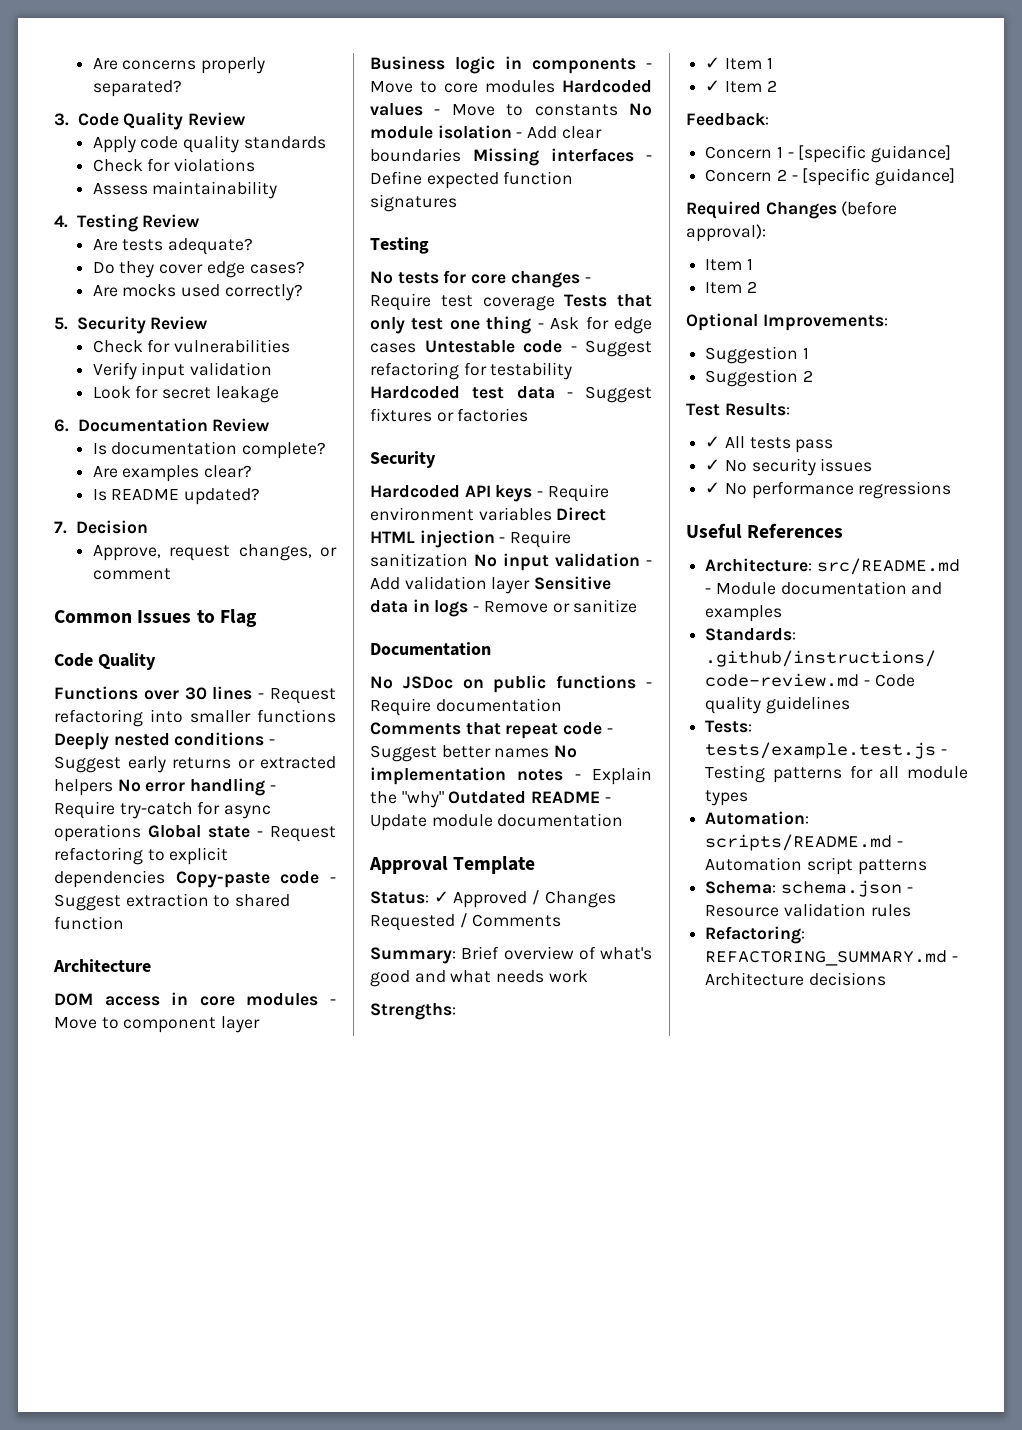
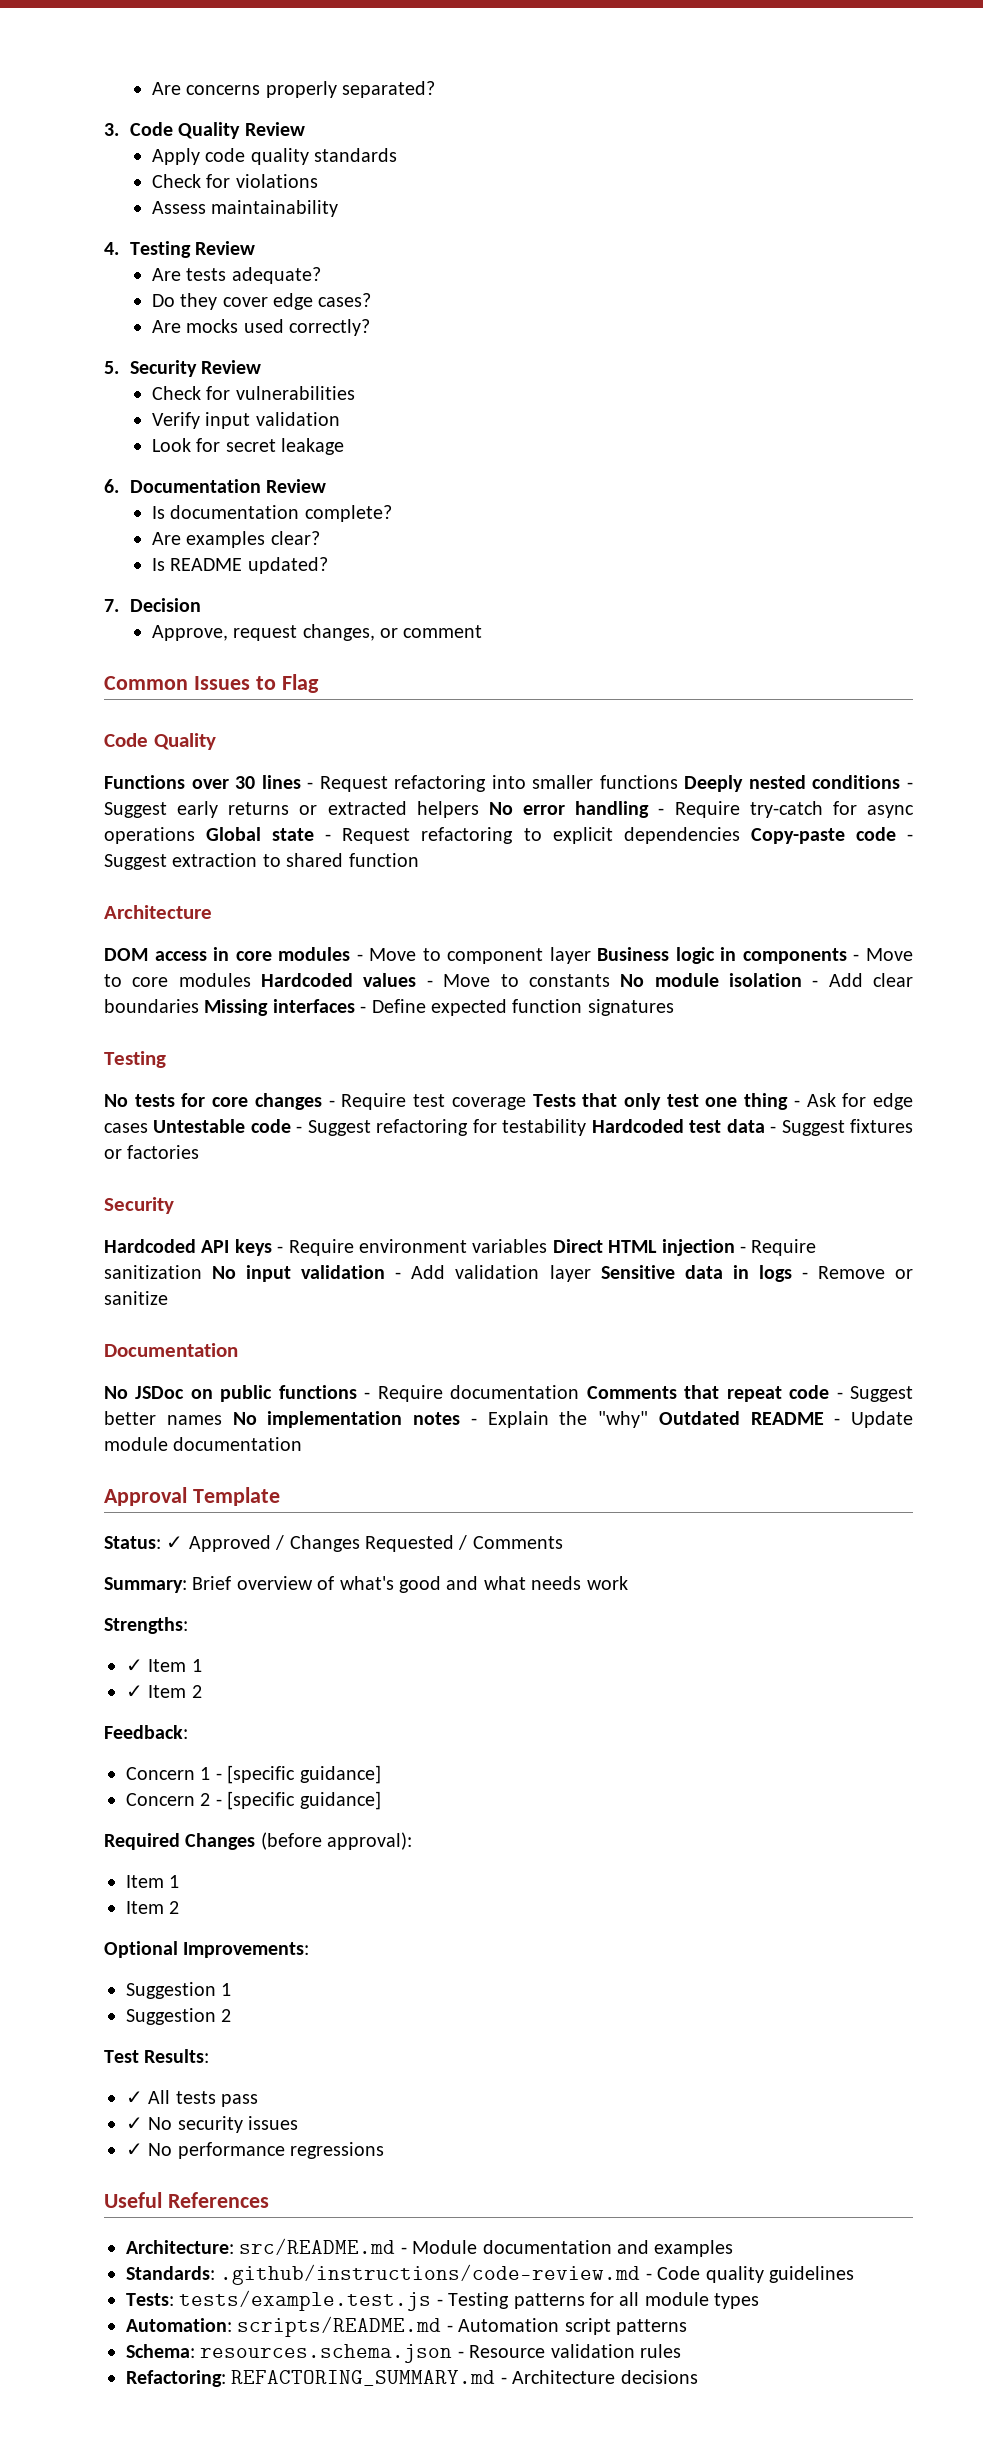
[780,880,902,897] schema.json -> [200,2344,453,2363] resources.schema.json

